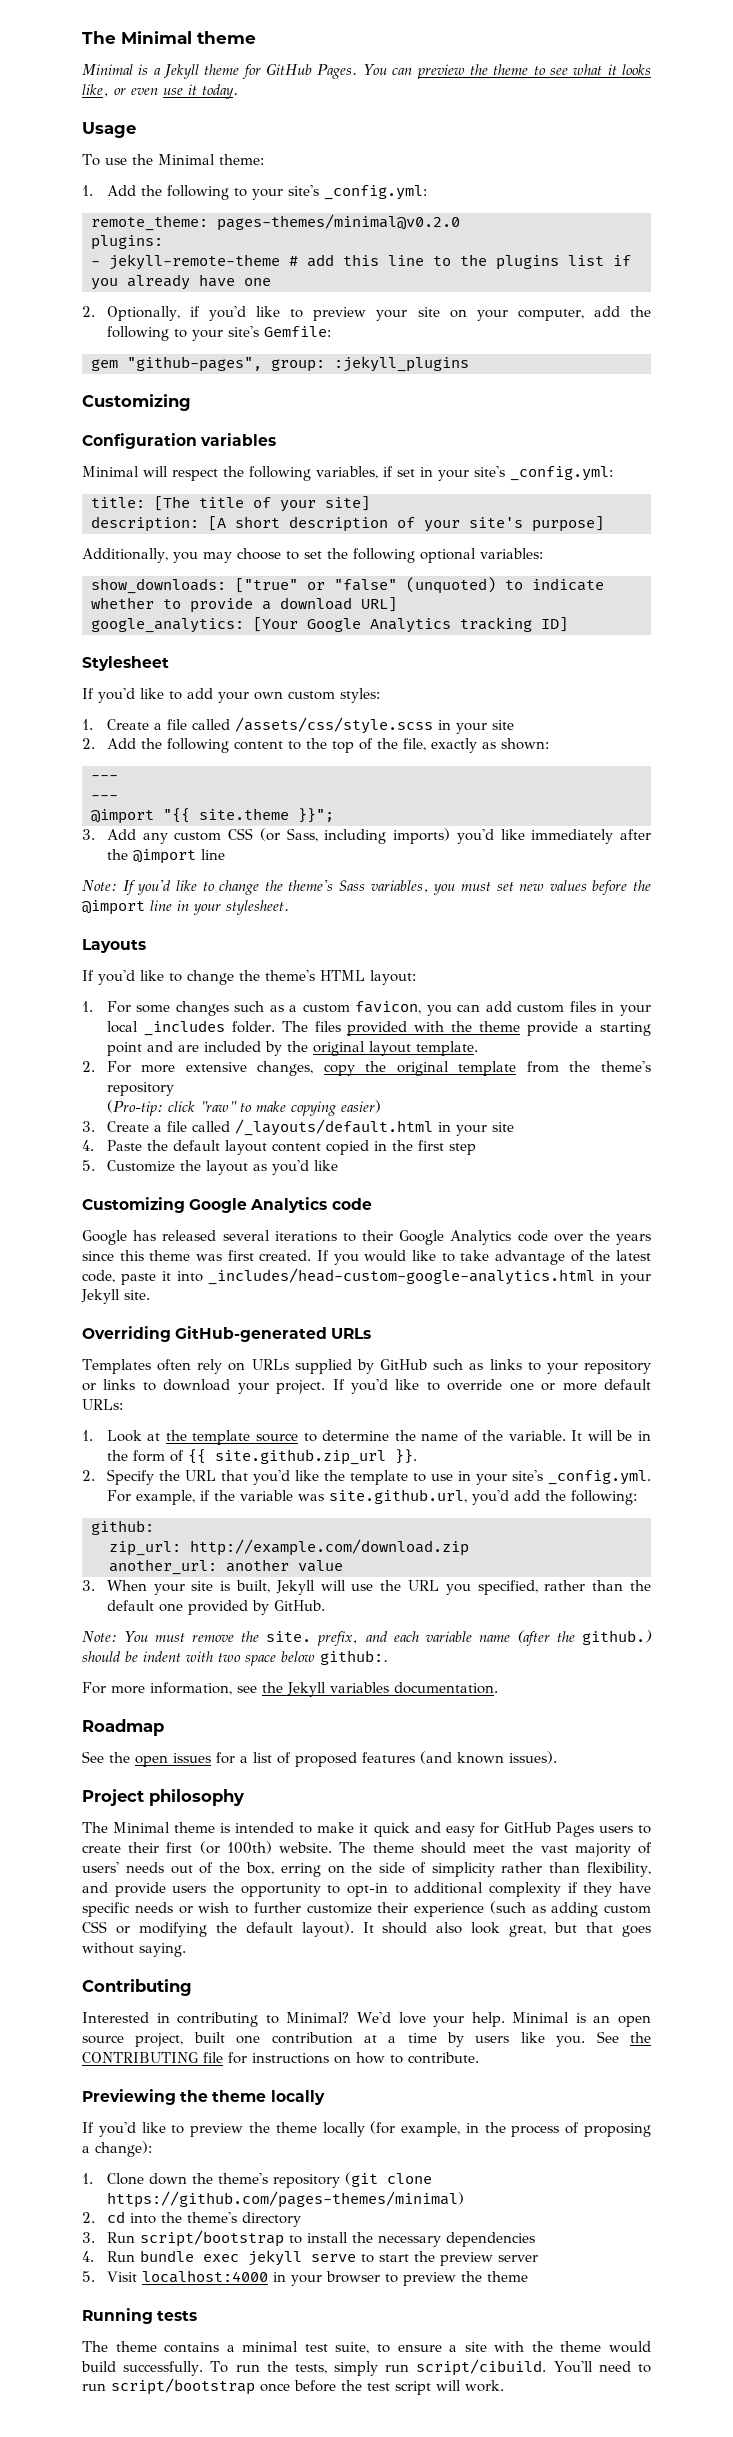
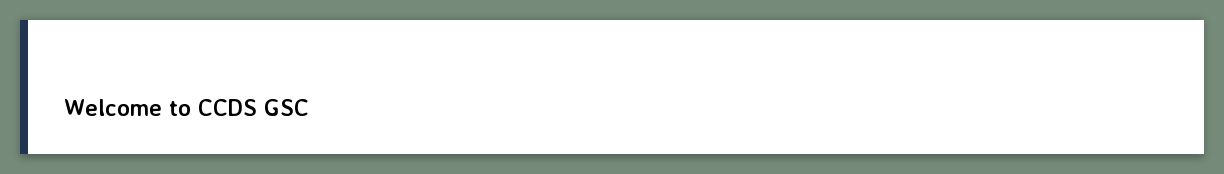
[82,31,256,44] [82,64,651,79] [82,84,238,99] [82,122,136,138] [82,154,264,166] [82,185,427,200] [91,214,460,231] [91,235,163,250] [91,254,631,270] [91,274,271,290] [82,306,651,321] [106,326,331,341] [91,356,469,372] [82,394,191,411] [82,433,277,449] [82,466,613,481] [91,496,370,512] [91,516,604,532] [82,548,543,563] [91,577,604,594] [91,597,397,613] [91,617,568,633] [82,656,169,671] [82,688,380,703] [82,717,514,734] [82,738,549,753] [91,775,118,780] [91,795,118,800] [91,808,334,824] [82,828,652,844] [106,849,225,864] [82,880,651,895] [82,900,289,915] [82,939,146,953] [82,970,416,985] [82,1001,651,1016] [106,1020,652,1036] [106,1041,478,1056] [82,1061,651,1076] [106,1082,174,1096] [106,1100,381,1116] [82,1119,514,1136] [82,1140,476,1155] [82,1160,338,1175] [82,1197,372,1213] [82,1230,652,1245] [82,1250,652,1265] [82,1268,652,1285] [81,1289,150,1304] [82,1326,372,1342] [82,1359,652,1374] [82,1379,652,1394] [82,1399,123,1410] [82,1430,651,1445] [106,1449,417,1465] [82,1469,651,1485] [106,1489,637,1505] [91,1520,154,1535] [109,1539,469,1556] [109,1559,343,1575] [82,1580,652,1595] [106,1600,325,1615] [82,1630,652,1646] [82,1650,388,1666] [82,1682,498,1697] [82,1719,164,1736] [82,1751,557,1767] [82,1789,244,1806] [82,1822,651,1837] [82,1841,652,1857] [82,1862,652,1877] [82,1882,652,1897] [82,1901,651,1917] [82,1921,651,1937] [82,1942,186,1957] [82,1979,192,1996] [82,2012,652,2027] [82,2031,651,2047] [82,2052,479,2064] [82,2089,325,2105] [82,2121,651,2137] [82,2141,152,2157] [82,2172,432,2188] [106,2191,464,2208] [82,2211,301,2227] [82,2230,535,2247] [82,2250,538,2266] [82,2270,528,2286] [82,2308,198,2324] [82,2341,651,2354] [81,2359,651,2376] [82,2378,504,2395] The Minimal theme // Minimal is a Jekyll theme for GitHub Pages. You can preview the theme to see what it looks like, or even use it today. // Usage // To use the Minimal theme: // 1. Add the following to your site's _config.yml: // remote_theme: pages-themes/minimal@v0.2.0 // plugins: // - jekyll-remote-theme # add this line to the plugins list if you already have one // 2. Optionally, if you'd like to preview your site on your computer, add the following to your site's Gemfile: // gem "github-pages", group: :jekyll_plugins // Customizing // Configuration variables // Minimal will respect the following variables, if set in your site's _config.yml: // title: [The title of your site] // description: [A short description of your site's purpose] // Additionally, you may choose to set the following optional variables: // show_downloads: ["true" or "false" (unquoted) to indicate whether to provide a download URL] // google_analytics: [Your Google Analytics tracking ID] // Stylesheet // If you'd like to add your own custom styles: // 1. Create a file called /assets/css/style.scss in your site // 2. Add the following content to the top of the file, exactly as shown: // --- // --- // @import "{{ site.theme }}"; // 3. Add any custom CSS (or Sass, including imports) you'd like immediately after the @import line // Note: If you'd like to change the theme's Sass variables, you must set new values before the @import line in your stylesheet. // Layouts // If you'd like to change the theme's HTML layout: // 1. For some changes such as a custom favicon, you can add custom files in your local _includes folder. The files provided with the theme provide a starting point and are included by the original layout template. // 2. For more extensive changes, copy the original template from the theme's repository // (Pro-tip: click "raw" to make copying easier) // 3. Create a file called /_layouts/default.html in your site // 4. Paste the default layout content copied in the first step // 5. Customize the layout as you'd like // Customizing Google Analytics code // Google has released several iterations to their Google Analytics code over the years since this theme was first created. If you would like to take advantage of the latest code, paste it into _includes/head-custom-google-analytics.html in your Jekyll site. // Overriding GitHub-generated URLs // Templates often rely on URLs supplied by GitHub such as links to your repository or links to download your project. If you'd like to override one or more default URLs: // 1. Look at the template source to determine the name of the variable. It will be in the form of {{ site.github.zip_url }}. // 2. Specify the URL that you'd like the template to use in your site's _config.yml. For example, if the variable was site.github.url, you'd add the following: // github: // zip_url: http://example.com/download.zip // another_url: another value // 3. When your site is built, Jekyll will use the URL you specified, rather than the default one provided by GitHub. // Note: You must remove the site. prefix, and each variable name (after the github.) should be indent with two space below github:. // For more information, see the Jekyll variables documentation. // Roadmap // See the open issues for a list of proposed features (and known issues). // Project philosophy // The Minimal theme is intended to make it quick and easy for GitHub Pages users to create their first (or 100th) website. The theme should meet the vast majority of users' needs out of the box, erring on the side of simplicity rather than flexibility, and provide users the opportunity to opt-in to additional complexity if they have specific needs or wish to further customize their experience (such as adding custom CSS or modifying the default layout). It should also look great, but that goes without saying. // Contributing // Interested in contributing to Minimal? We'd love your help. Minimal is an open source project, built one contribution at a time by users like you. See the CONTRIBUTING file for instructions on how to contribute. // Previewing the theme locally // If you'd like to preview the theme locally (for example, in the process of proposing a change): // 1. Clone down the theme's repository (git clone https://github.com/pages-themes/minimal) // 2. cd into the theme's directory // 3. Run script/bootstrap to install the necessary dependencies // 4. Run bundle exec jekyll serve to start the preview server // 5. Visit localhost:4000 in your browser to preview the theme // Running tests // The theme contains a minimal test suite, to ensure a site with the theme would build successfully. To run the tests, simply run script/cibuild. You'll need to run script/bootstrap once before the test script will work. -> [64,99,309,116] Welcome to CCDS GSC

